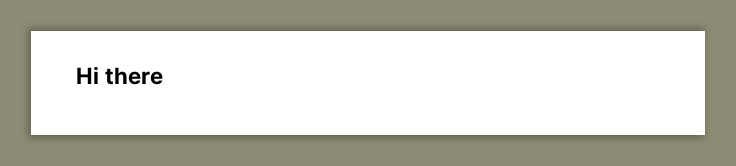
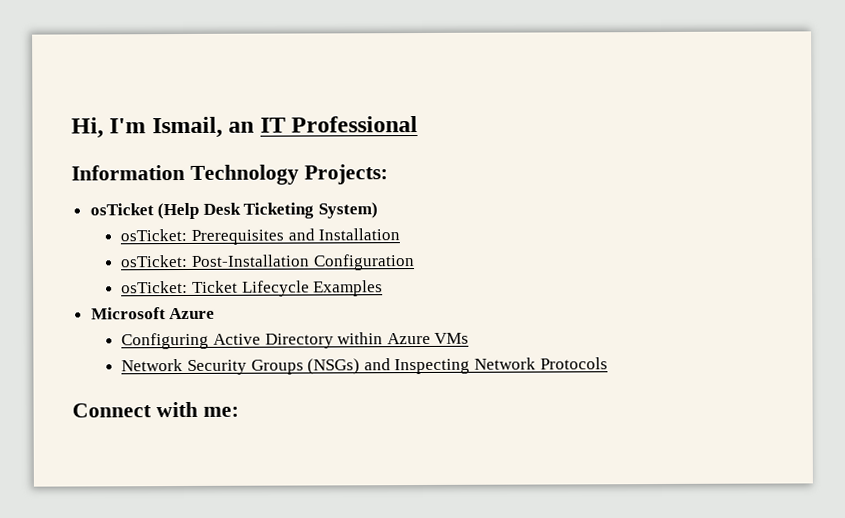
[76,66,164,85] Hi there -> [71,116,419,139] [71,164,388,185] [89,202,379,220] [120,228,401,245] [120,254,415,271] [121,280,384,297] [90,307,216,320] [121,332,470,350] [121,357,608,375] [72,401,239,418] Hi, I'm Ismail, an IT Professional // Information Technology Projects: // osTicket (Help Desk Ticketing System) // osTicket: Prerequisites and Installation // osTicket: Post-Installation Configuration // osTicket: Ticket Lifecycle Examples // Microsoft Azure // Configuring Active Directory within Azure VMs // Network Security Groups (NSGs) and Inspecting Network Protocols // Connect with me:

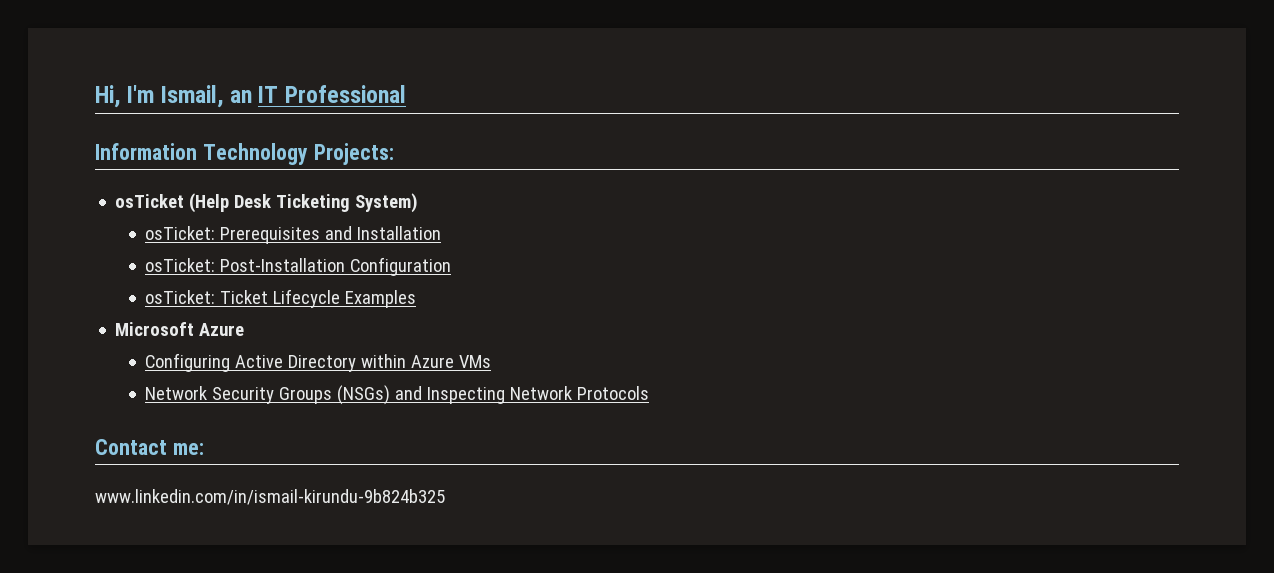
[72,401,198,418] Connect with -> [95,439,167,455] Contact
(239, 411) none -> [95,489,445,505] // www.linkedin.com/in/ismail-kirundu-9b824b325

